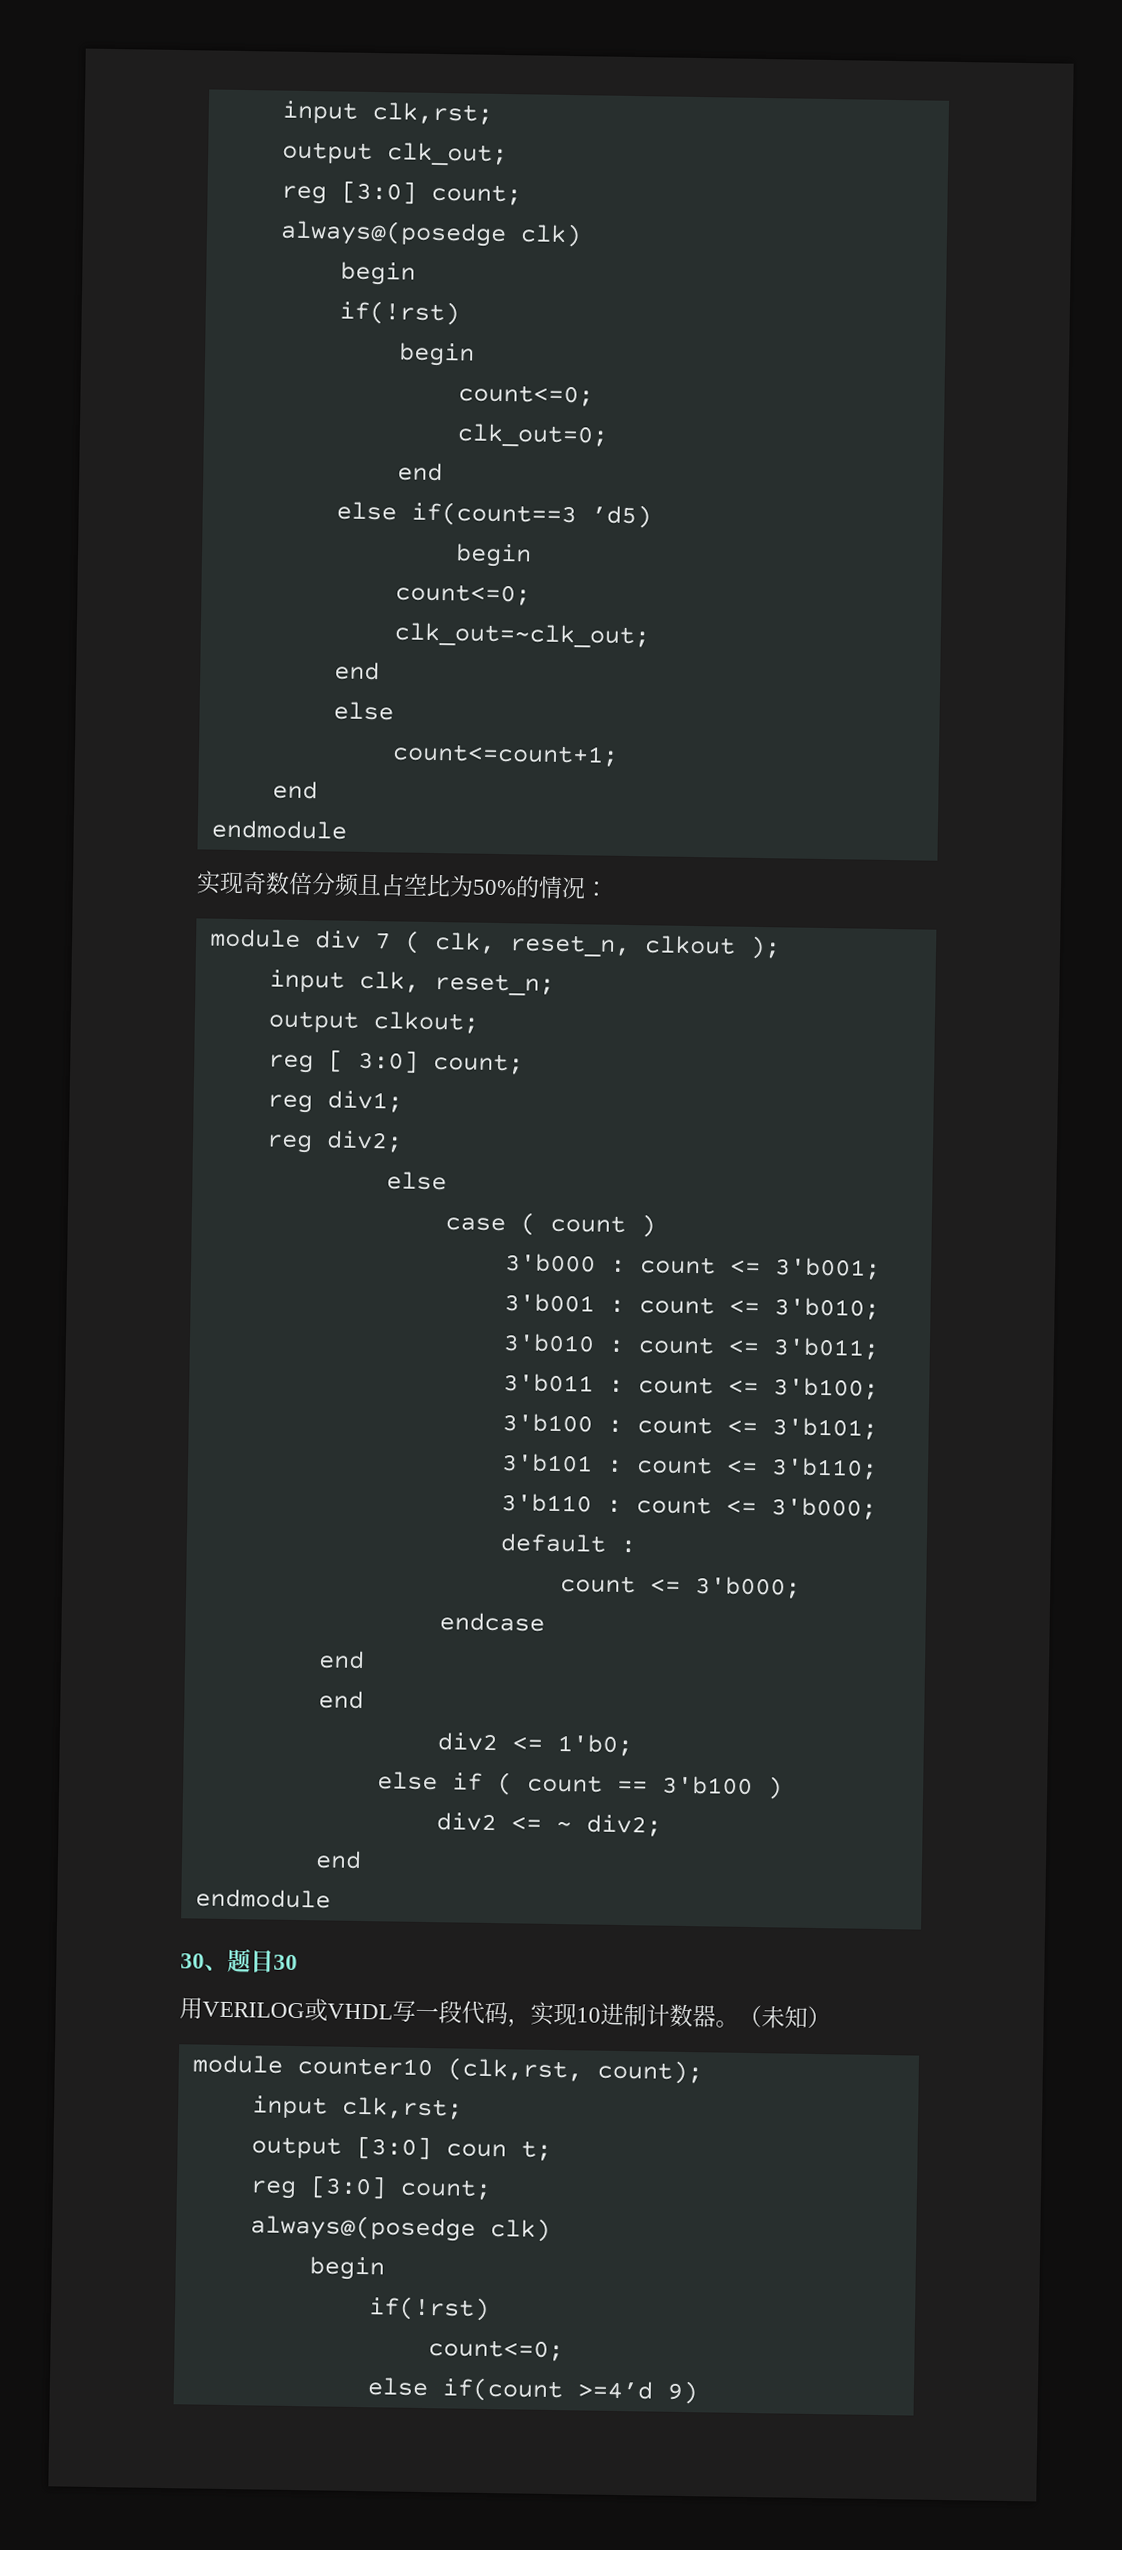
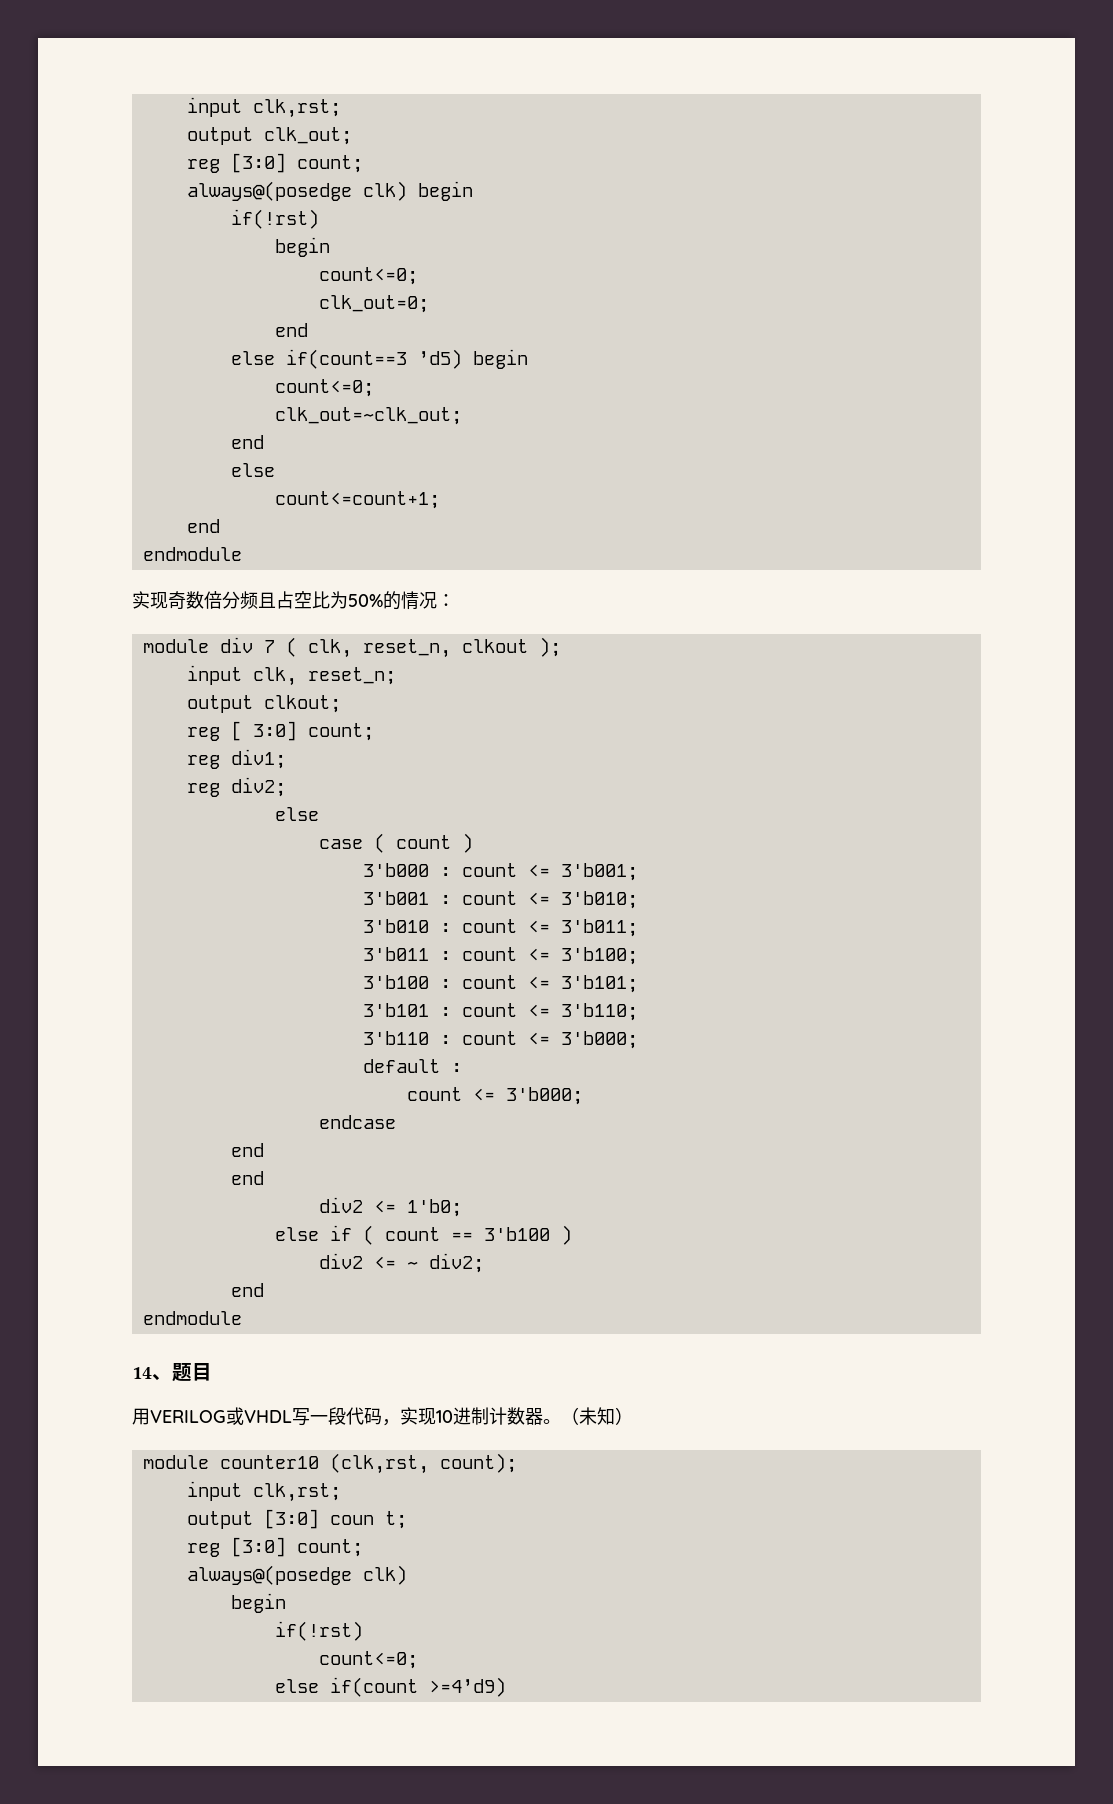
(582, 235) // -> (407, 191) none
(652, 516) // -> (462, 359) none
[180,1953,205,1969] 30 -> [132,1367,152,1379] 14
[273,1954,298,1971] 30 -> (212, 1372) none
[576,2380,699,2405] >=4’d 9) -> [428,1677,506,1697] >=4’d9)

